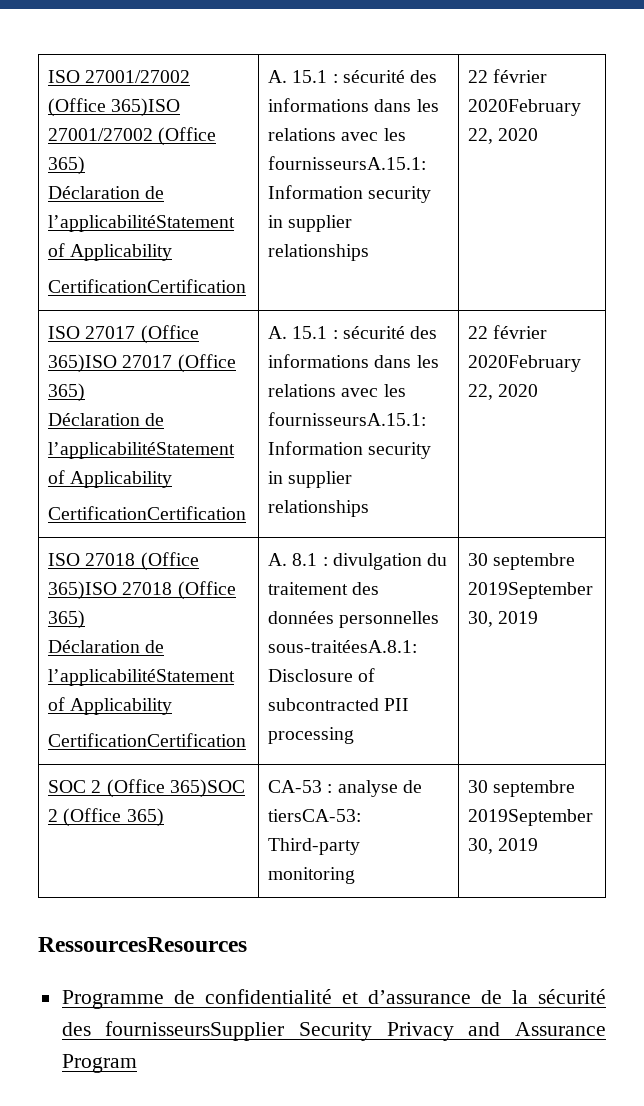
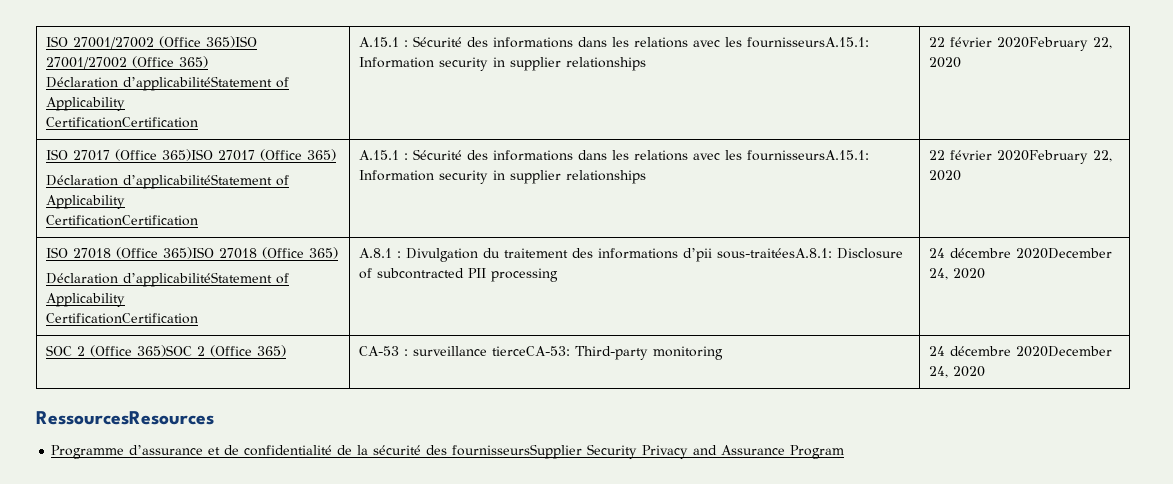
[145,186,165,199] [47,215,235,232] [47,243,173,261] [47,279,246,293] [267,70,405,83] de l’applicabilitéStatement of Applicability // CertificationCertification | A. 15.1 : sécurité -> [123,76,290,91] [46,97,126,111] [46,117,199,128] [359,36,463,47] d’applicabilitéStatement of Applicability // CertificationCertification | A.15.1 : Sécurité
[145,413,165,426] [47,442,235,459] [47,470,173,488] [47,506,246,520] [267,326,405,339] de l’applicabilitéStatement of Applicability // CertificationCertification | A. 15.1 : sécurité -> [123,174,290,189] [46,195,126,209] [46,215,199,226] [359,149,463,160] d’applicabilitéStatement of Applicability // CertificationCertification | A.15.1 : Sécurité
[145,640,165,653] [47,669,235,686] [47,697,173,715] [47,733,246,747] [267,553,422,570] de l’applicabilitéStatement of Applicability // CertificationCertification | A. 8.1 : divulgation -> [123,272,290,287] [46,293,126,307] [46,313,199,324] [359,248,479,262] d’applicabilitéStatement of Applicability // CertificationCertification | A.8.1 : Divulgation
[267,611,440,628] données personnelles -> [598,248,713,262] informations d’pii
[467,553,576,570] [467,582,593,599] [467,611,539,627] 30 septembre 2019September 30, 2019 -> [929,248,1113,259] [929,268,986,280] 24 décembre 2020December 24, 2020
[337,780,422,797] [267,809,361,822] analyse de tiersCA-53: -> [413,346,571,356] surveillance tierceCA-53:
[467,780,576,797] [467,809,593,826] [467,838,539,854] [38,937,247,952] [61,989,471,1009] 30 septembre 2019September 30, 2019 // RessourcesResources // Programme de confidentialité et d’assurance -> [929,346,1113,357] [929,366,986,378] [36,411,214,425] [51,445,333,459] 24 décembre 2020December 24, 2020 // RessourcesResources // Programme d’assurance et de confidentialité

